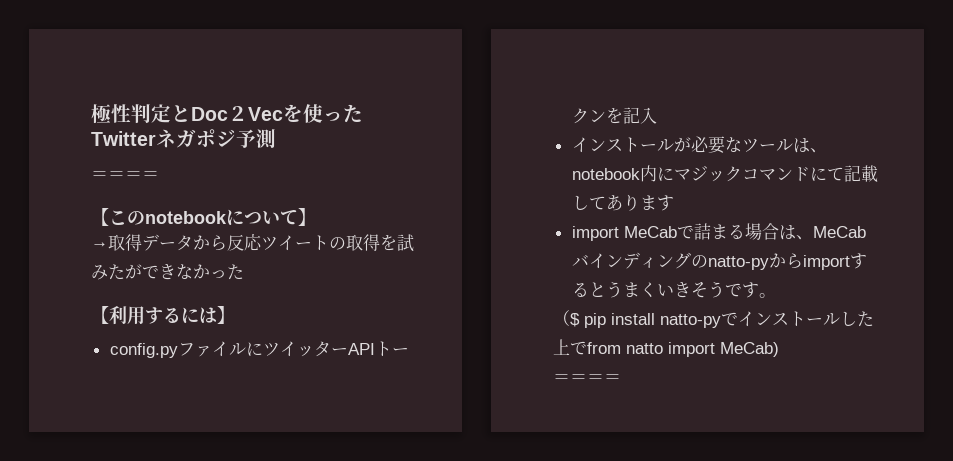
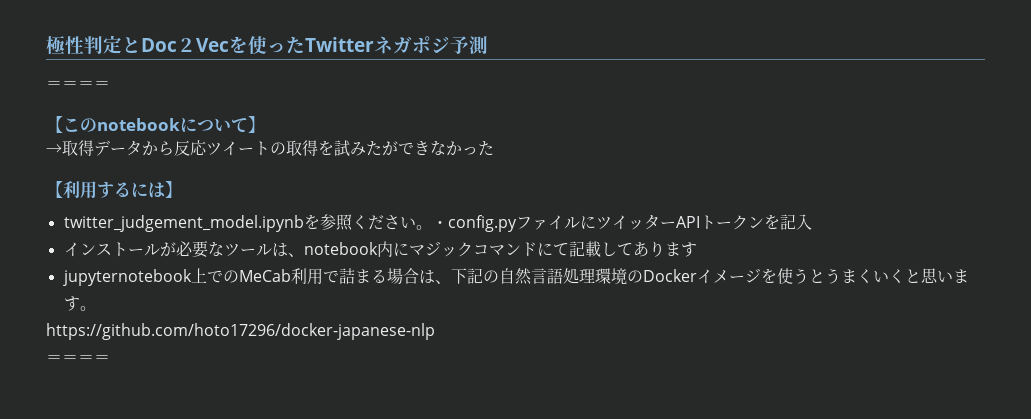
(235, 315) none -> [63,214,448,232] twitter_judgement_model.ipynbを参照ください。・
[571,223,866,241] [571,252,867,270] [571,281,776,298] [553,310,874,328] [553,339,779,357] import MeCabで詰まる場合は、MeCabバインディングのnatto-pyからimportするとうまくいきそうです。 // （$ pip install natto-pyでインストールした上でfrom natto import MeCab) -> [62,268,969,286] [63,296,96,311] [46,323,435,340] jupyternotebook上でのMeCab利用で詰まる場合は、下記の自然言語処理環境のDockerイメージを使うとうまくいくと思います。 // https://github.com/hoto17296/docker-japanese-nlp

